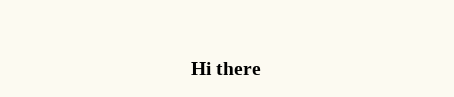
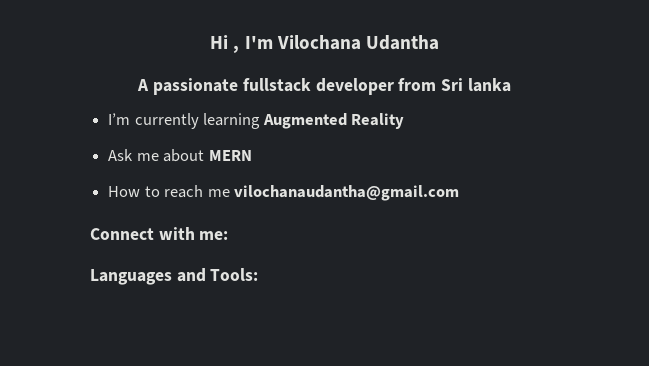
[216,62,262,75] there -> [233,35,439,53] [137,78,511,95] [108,113,404,129] [108,149,252,162] [108,185,459,201] [90,227,229,240] [90,268,259,285] , I'm Vilochana Udantha // A passionate fullstack developer from Sri lanka // I’m currently learning Augmented Reality // Ask me about MERN // How to reach me vilochanaudantha@gmail.com // Connect with me: // Languages and Tools:

